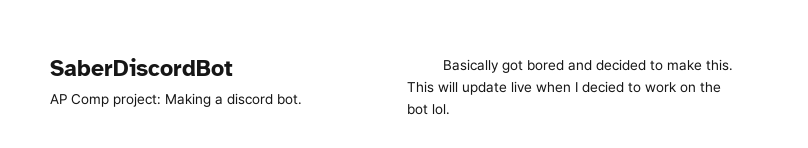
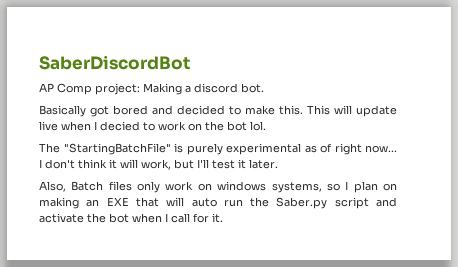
(450, 109) none -> [39,143,397,155] [39,159,278,170] [39,181,398,193] [39,197,398,209] [39,213,223,223] // The "StartingBatchFile" is purely experimental as of right now... I don't think it will work, but I'll test it later. // Also, Batch files only work on windows systems, so I plan on making an EXE that will auto run the Saber.py script and activate the bot when I call for it.

